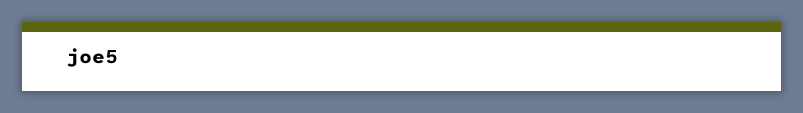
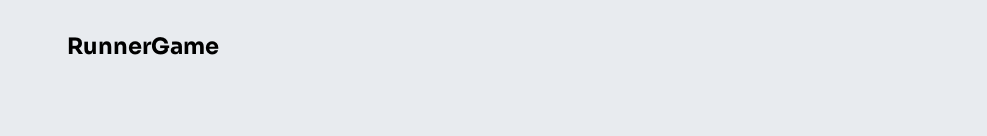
[66,48,118,67] joe5 -> [67,37,219,55] RunnerGame

